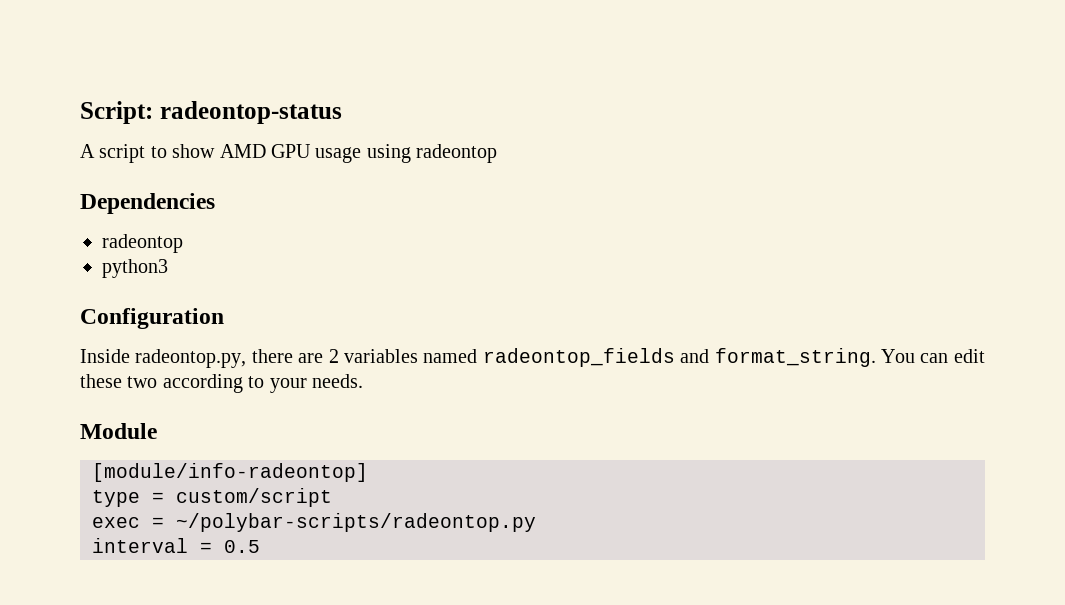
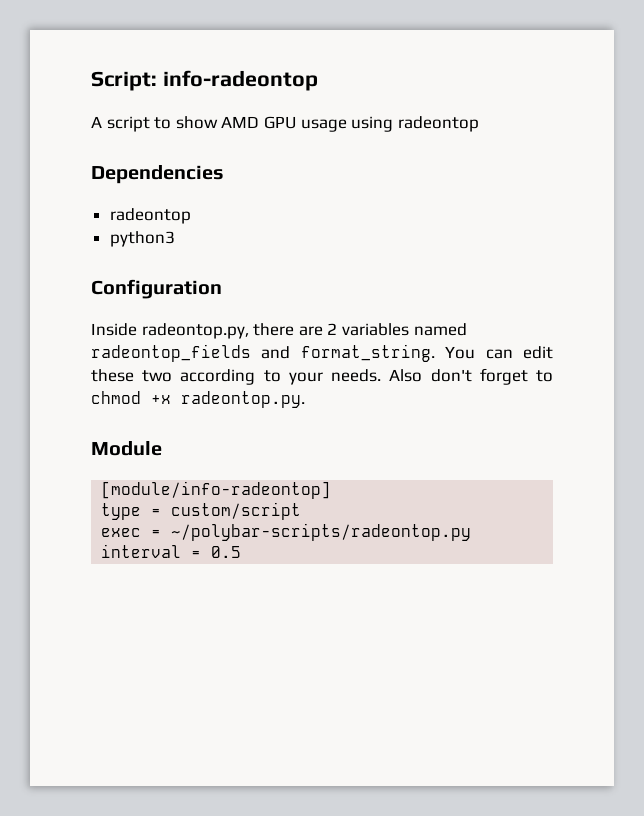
[159,101,342,124] radeontop-status -> [162,70,318,91] info-radeontop
(363, 381) none -> [389,368,553,385] [91,391,305,408] Also don't forget to chmod +x radeontop.py.

